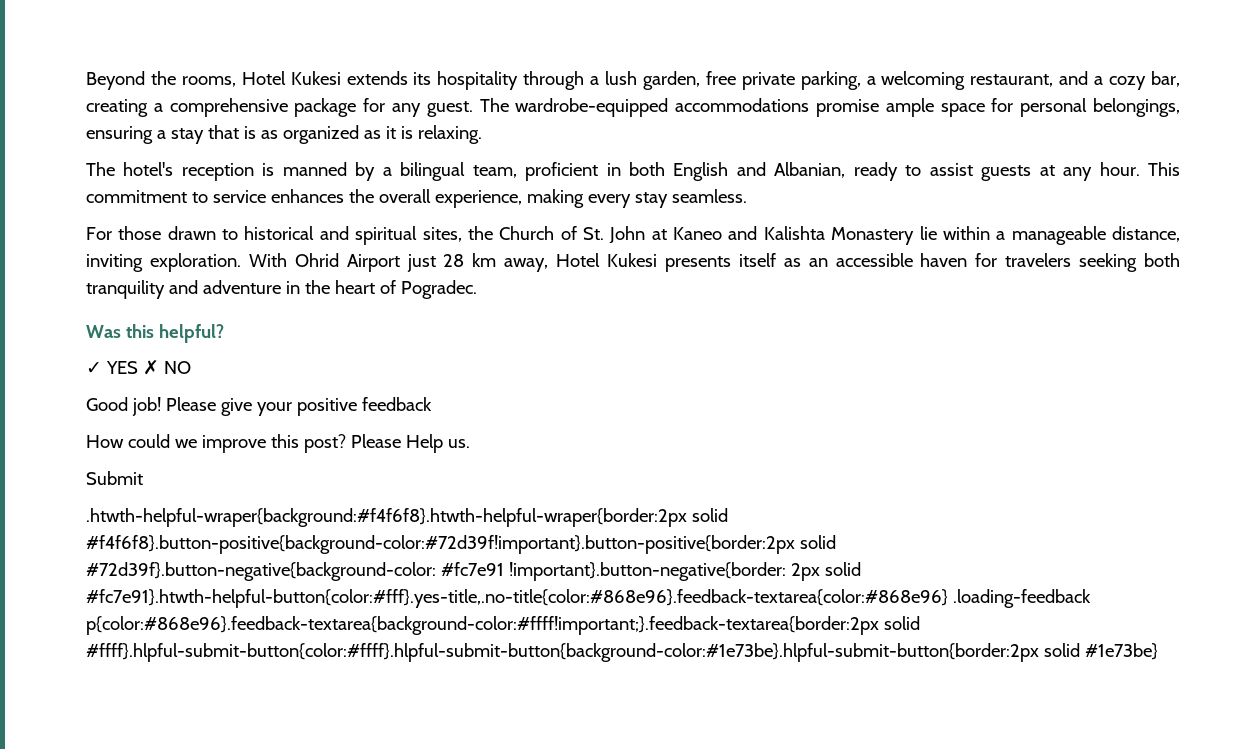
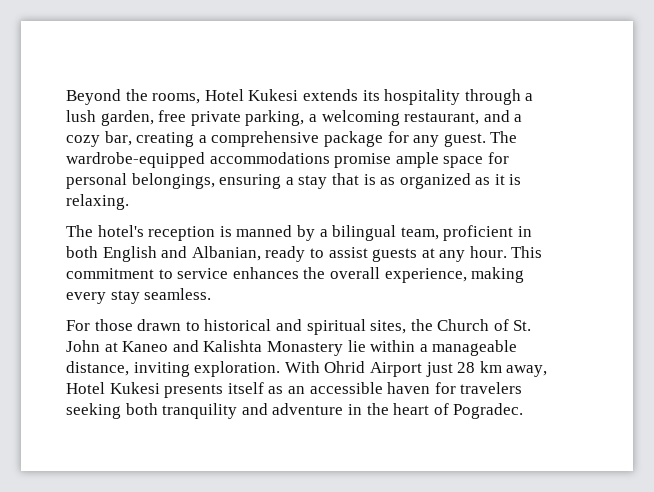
[86,324,224,343] [86,360,191,375] [86,397,432,416] [86,434,470,453] [86,471,143,485] [86,508,728,527] [86,535,836,554] [86,562,861,581] [86,589,1091,608] [86,616,920,635] [86,643,1158,662] // Was this helpful? // ✓ YES ✗ NO // Good job! Please give your positive feedback // How could we improve this post? Please Help us. // Submit // .htwth-helpful-wraper{background:#f4f6f8}.htwth-helpful-wraper{border:2px solid #f4f6f8}.button-positive{background-color:#72d39f!important}.button-positive{border:2px solid #72d39f}.button-negative{background-color: #fc7e91 !important}.button-negative{border: 2px solid #fc7e91}.htwth-helpful-button{color:#fff}.yes-title,.no-title{color:#868e96}.feedback-textarea{color:#868e96} .loading-feedback p{color:#868e96}.feedback-textarea{background-color:#ffff!important;}.feedback-textarea{border:2px solid #ffff}.hlpful-submit-button{color:#ffff}.hlpful-submit-button{background-color:#1e73be}.hlpful-submit-button{border:2px solid #1e73be} -> (524, 411) none

